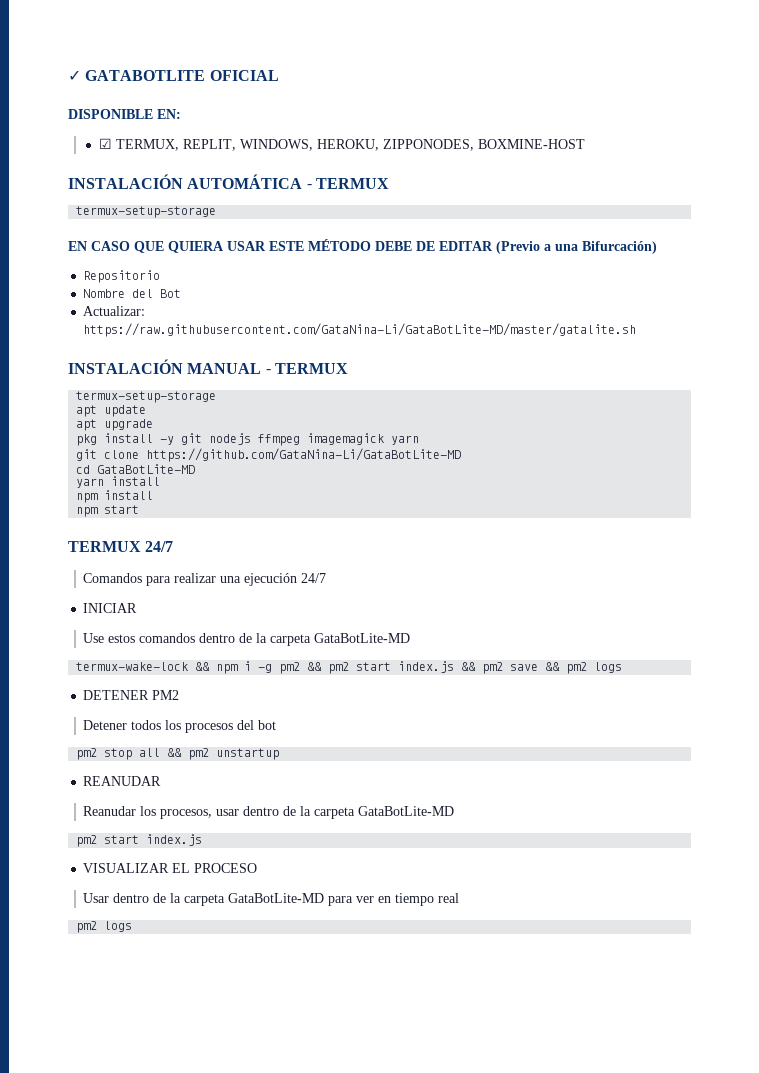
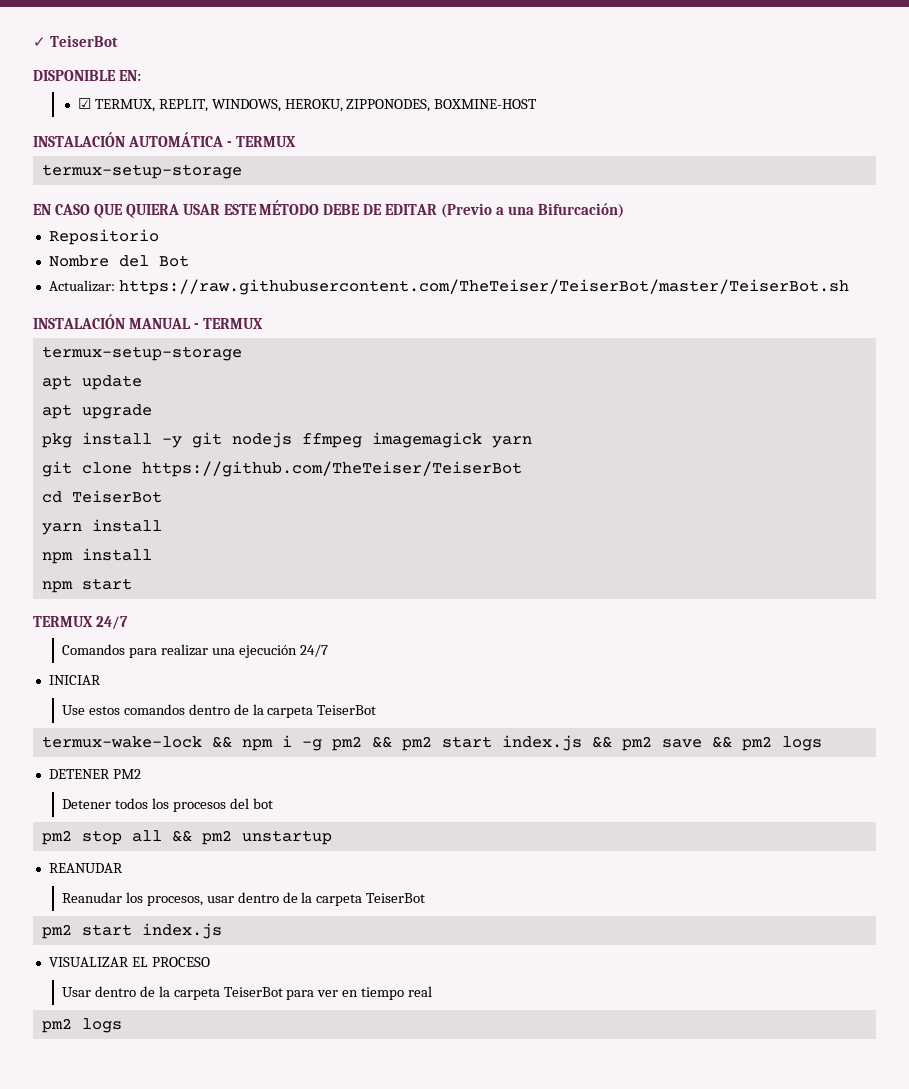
[85,70,279,81] GATABOTLITE OFICIAL -> [50,35,119,47] TeiserBot
[83,323,637,337] https://raw.githubusercontent.com/GataNina-Li/GataBotLite-MD/master/gatalite.sh -> [118,279,849,295] https://raw.githubusercontent.com/TheTeiser/TeiserBot/master/TeiserBot.sh
[146,448,462,462] https://github.com/GataNina-Li/GataBotLite-MD -> [141,461,522,477] https://github.com/TheTeiser/TeiserBot
[97,464,196,474] GataBotLite-MD -> [71,490,162,503] TeiserBot
[314,633,411,643] GataBotLite-MD -> [317,705,377,715] TeiserBot
[358,806,455,816] GataBotLite-MD -> [366,893,426,903] TeiserBot
[228,893,325,903] GataBotLite-MD -> [223,987,283,997] TeiserBot

